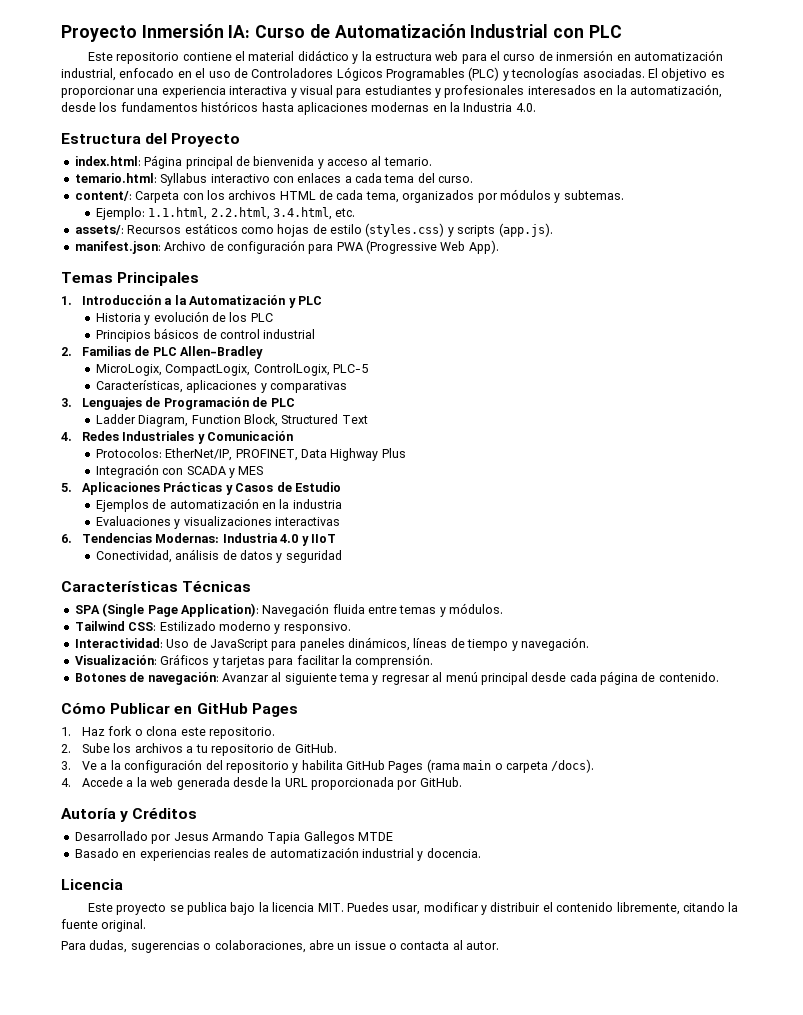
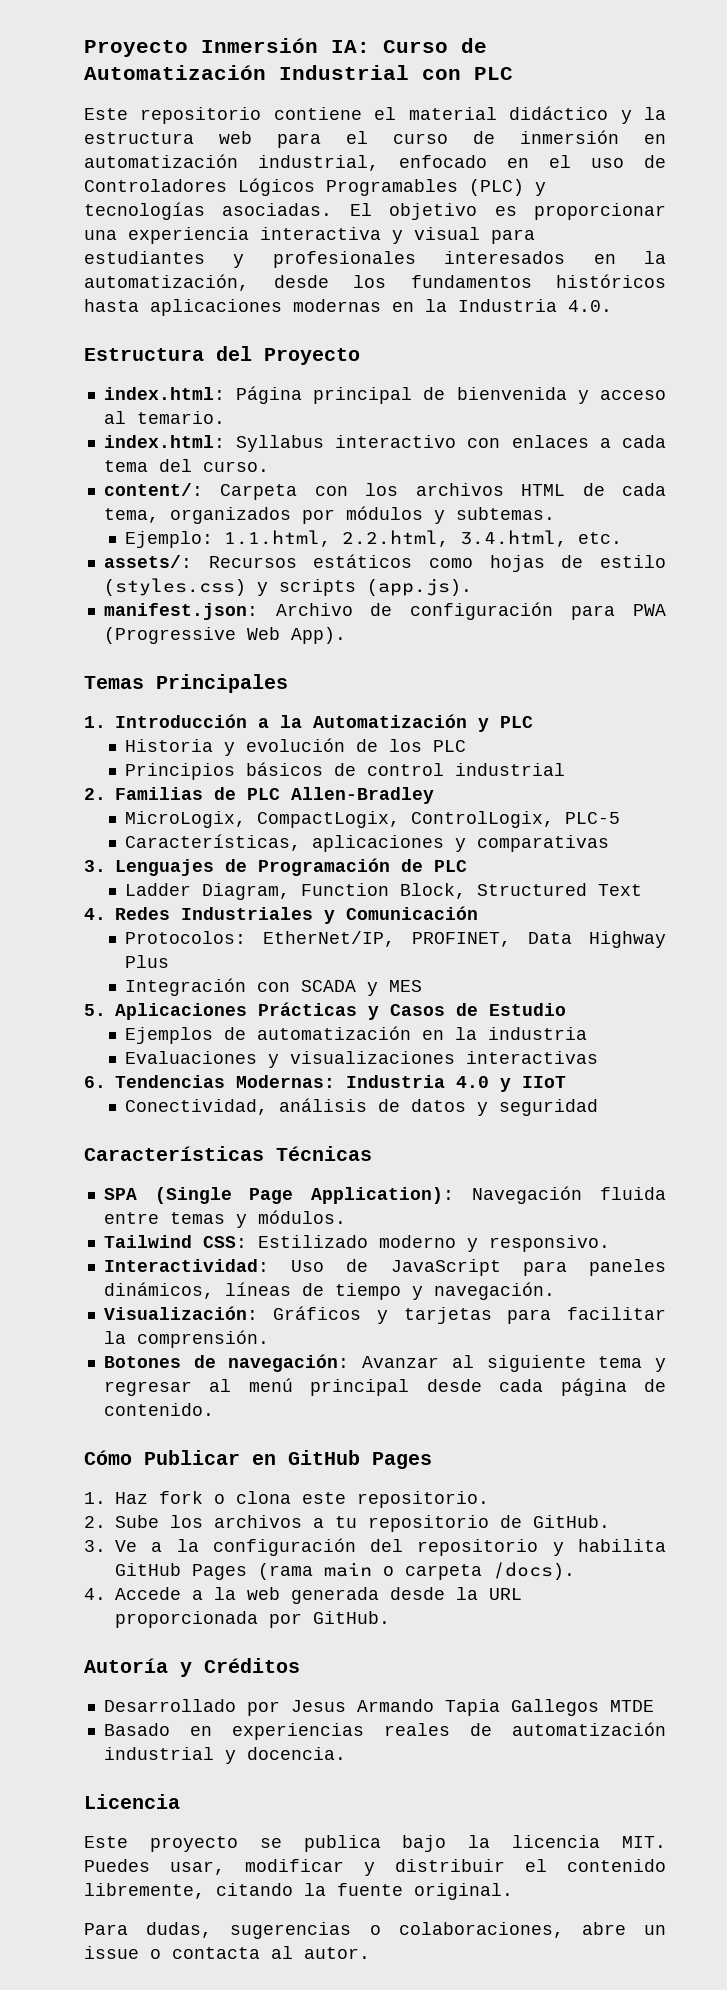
[74,173,157,183] temario.html: -> [103,435,225,448] index.html:

